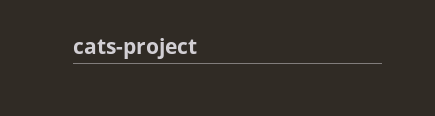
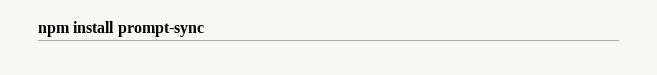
[73,38,197,59] cats-project -> [38,21,204,37] npm install prompt-sync

